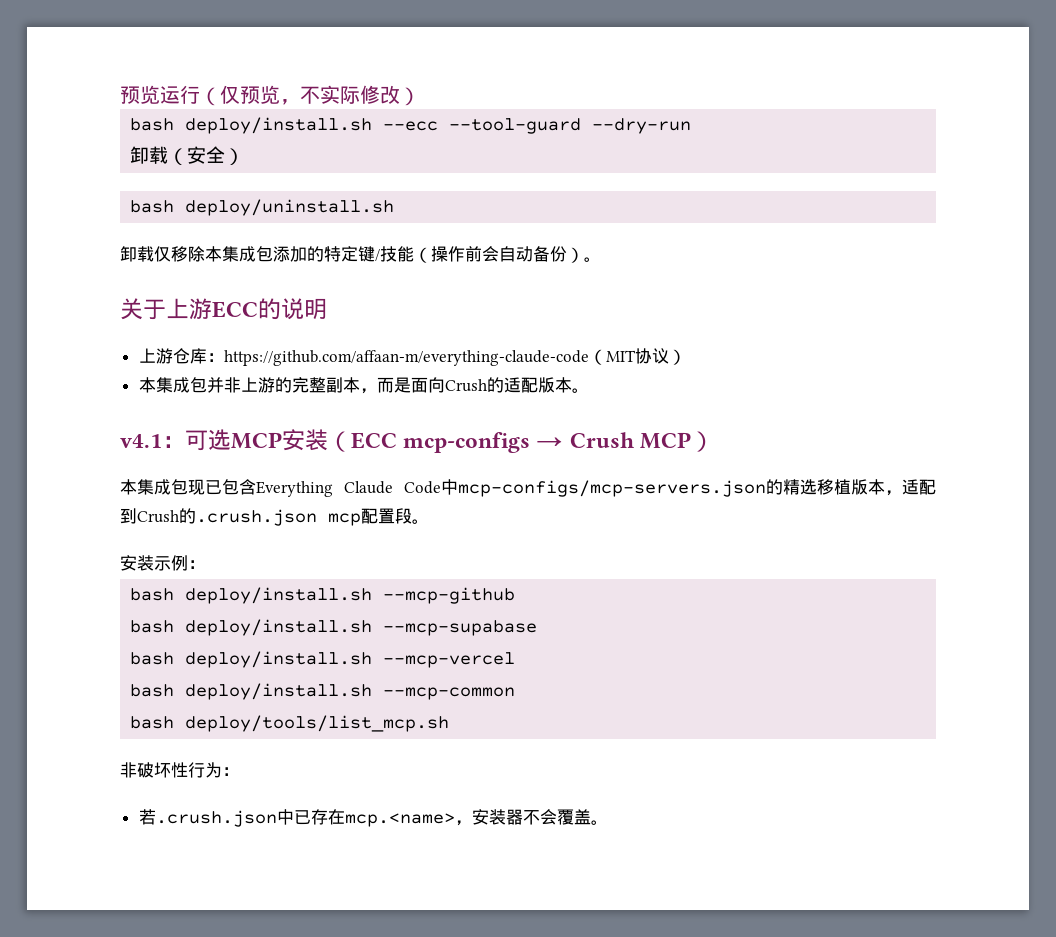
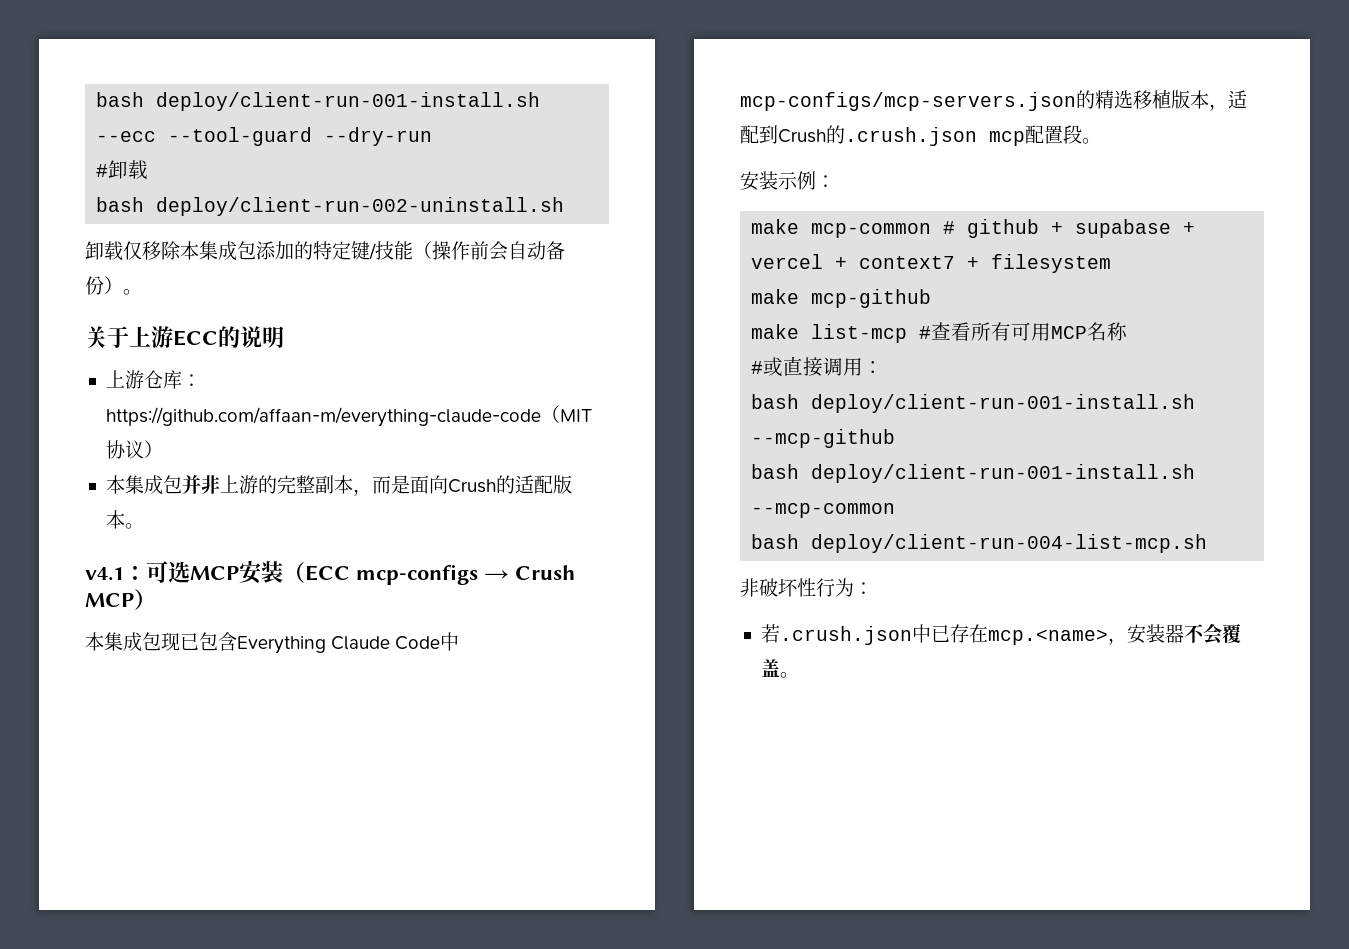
[120,85,420,106] [130,117,373,134] 预览运行（仅预览，不实际修改） // bash deploy/install.sh -> [96,92,541,111] bash deploy/client-run-001-install.sh
[130,146,245,165] [130,199,395,216] 卸载（安全） // bash deploy/uninstall.sh -> [96,160,149,180] [96,197,565,216] #卸载 // bash deploy/client-run-002-uninstall.sh
[130,587,373,604] // bash deploy/install.sh -> [751,219,1196,238] [751,254,1112,273] [751,289,932,308] [751,322,1128,343] [751,356,884,377] [751,394,1196,413] // make mcp-common # github + supabase + vercel + context7 + filesystem // make mcp-github // make list-mcp #查看所有可用MCP名称 // #或直接调用： // bash deploy/client-run-001-install.sh
[185,619,538,636] [130,651,516,668] [130,683,373,700] deploy/install.sh --mcp-supabase // bash deploy/install.sh --mcp-vercel // bash deploy/install.sh -> [811,464,1196,483] deploy/client-run-001-install.sh
[185,715,450,732] deploy/tools/list_mcp.sh -> [811,534,1208,553] deploy/client-run-004-list-mcp.sh

